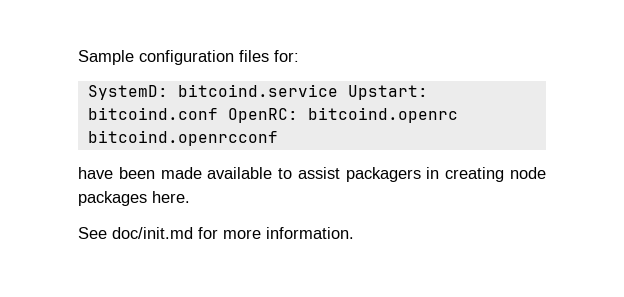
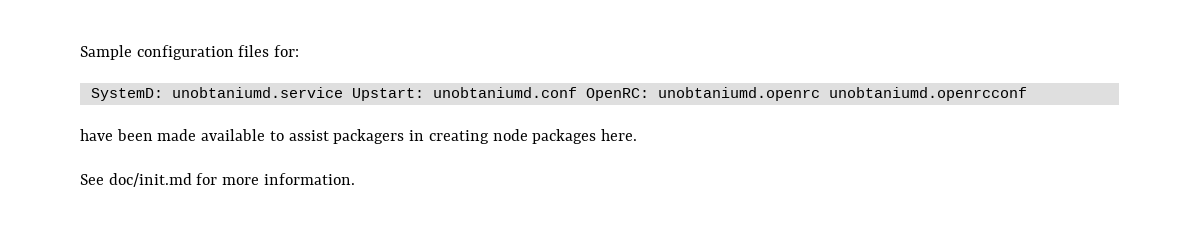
[177,84,428,100] [87,107,458,123] [87,130,278,146] bitcoind.service Upstart: bitcoind.conf OpenRC: bitcoind.openrc bitcoind.openrcconf -> [171,87,1027,101] unobtaniumd.service Upstart: unobtaniumd.conf OpenRC: unobtaniumd.openrc unobtaniumd.openrcconf

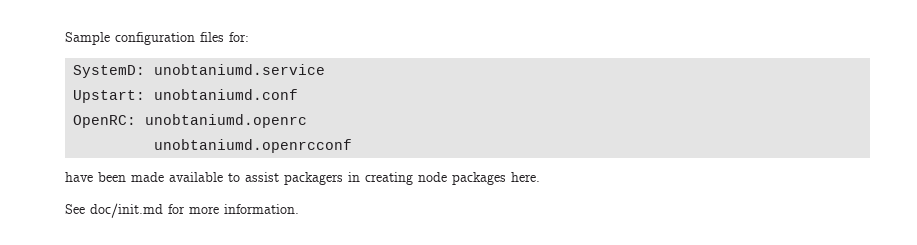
(343, 92) none -> (326, 69) //
(577, 92) none -> (299, 94) //
(820, 94) none -> (308, 121) //

